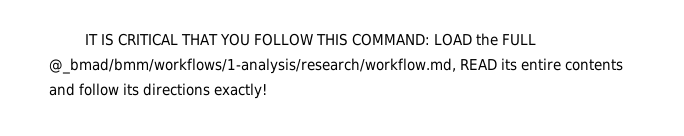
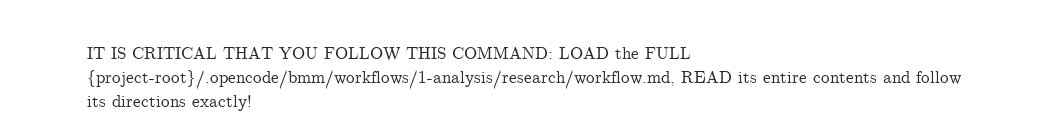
[49,58,456,74] @_bmad/bmm/workflows/1-analysis/research/workflow.md, -> [87,70,675,89] {project-root}/.opencode/bmm/workflows/1-analysis/research/workflow.md,

